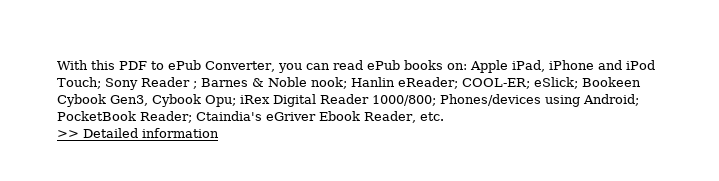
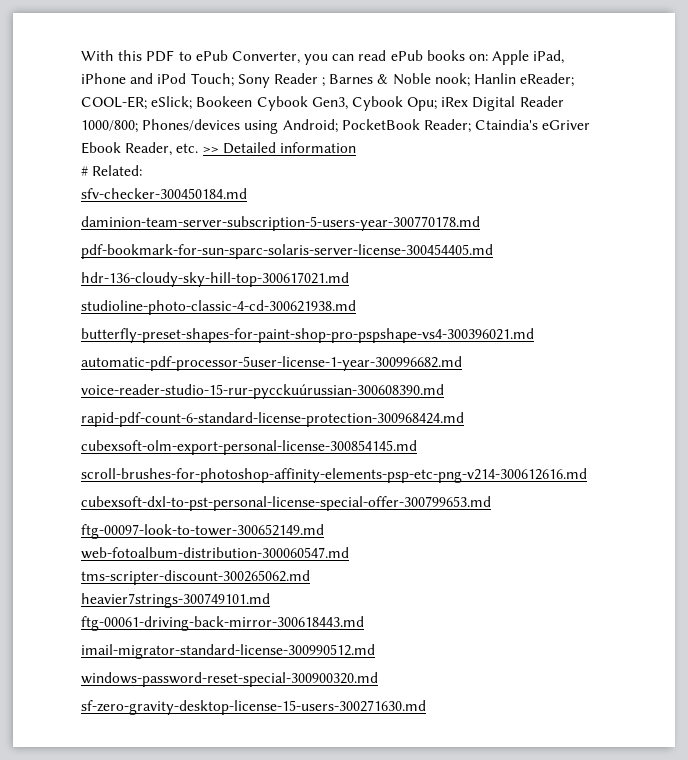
(444, 116) // -> (199, 148) none
(219, 133) none -> [81,165,143,176] [81,188,247,199] [81,216,480,231] [81,244,493,259] [81,272,349,287] [81,300,356,315] [81,328,534,343] [81,356,462,371] [81,384,444,399] [81,412,464,427] [81,440,417,455] [81,468,587,483] [81,496,491,511] [81,524,324,539] [81,547,349,559] [81,570,310,585] [81,593,270,608] [81,616,364,631] [81,644,375,659] [81,672,378,687] [81,700,426,715] // # Related: // sfv-checker-300450184.md // daminion-team-server-subscription-5-users-year-300770178.md // pdf-bookmark-for-sun-sparc-solaris-server-license-300454405.md // hdr-136-cloudy-sky-hill-top-300617021.md // studioline-photo-classic-4-cd-300621938.md // butterfly-preset-shapes-for-paint-shop-pro-pspshape-vs4-300396021.md // automatic-pdf-processor-5user-license-1-year-300996682.md // voice-reader-studio-15-rur-pycckuúrussian-300608390.md // rapid-pdf-count-6-standard-license-protection-300968424.md // cubexsoft-olm-export-personal-license-300854145.md // scroll-brushes-for-photoshop-affinity-elements-psp-etc-png-v214-300612616.md // cubexsoft-dxl-to-pst-personal-license-special-offer-300799653.md // ftg-00097-look-to-tower-300652149.md // web-fotoalbum-distribution-300060547.md // tms-scripter-discount-300265062.md // heavier7strings-300749101.md // ftg-00061-driving-back-mirror-300618443.md // imail-migrator-standard-license-300990512.md // windows-password-reset-special-300900320.md // sf-zero-gravity-desktop-license-15-users-300271630.md

